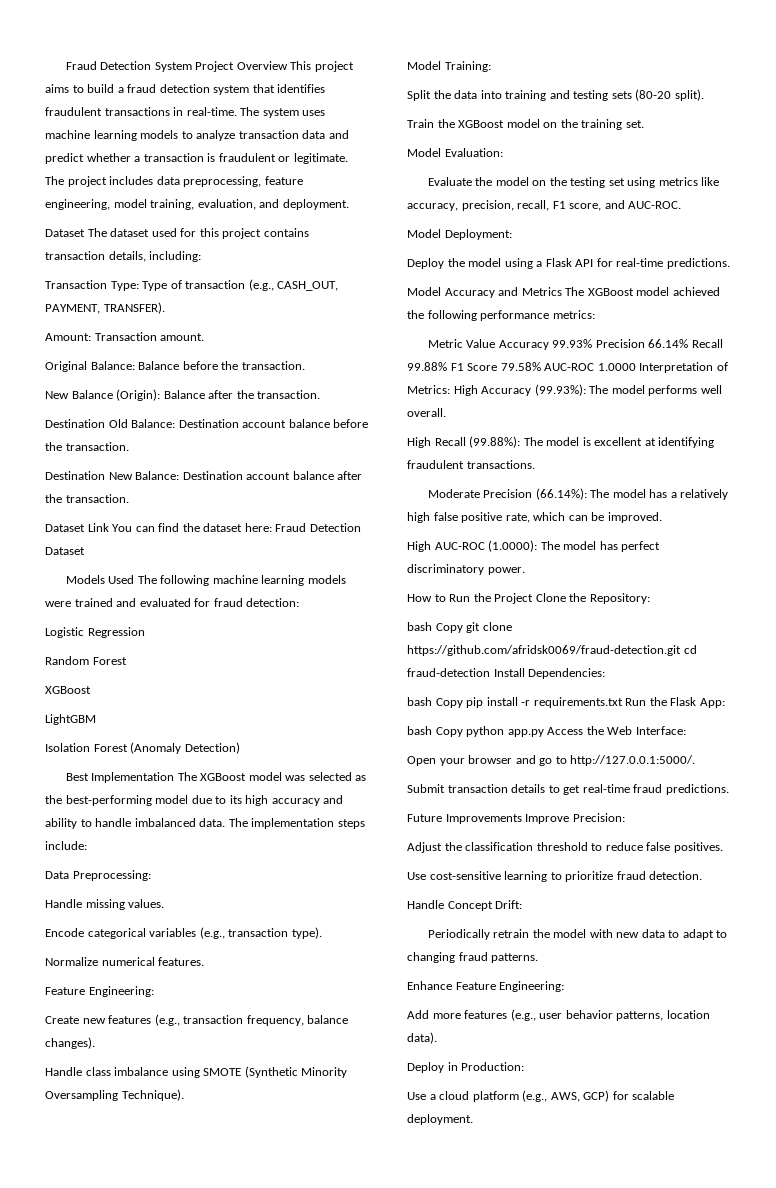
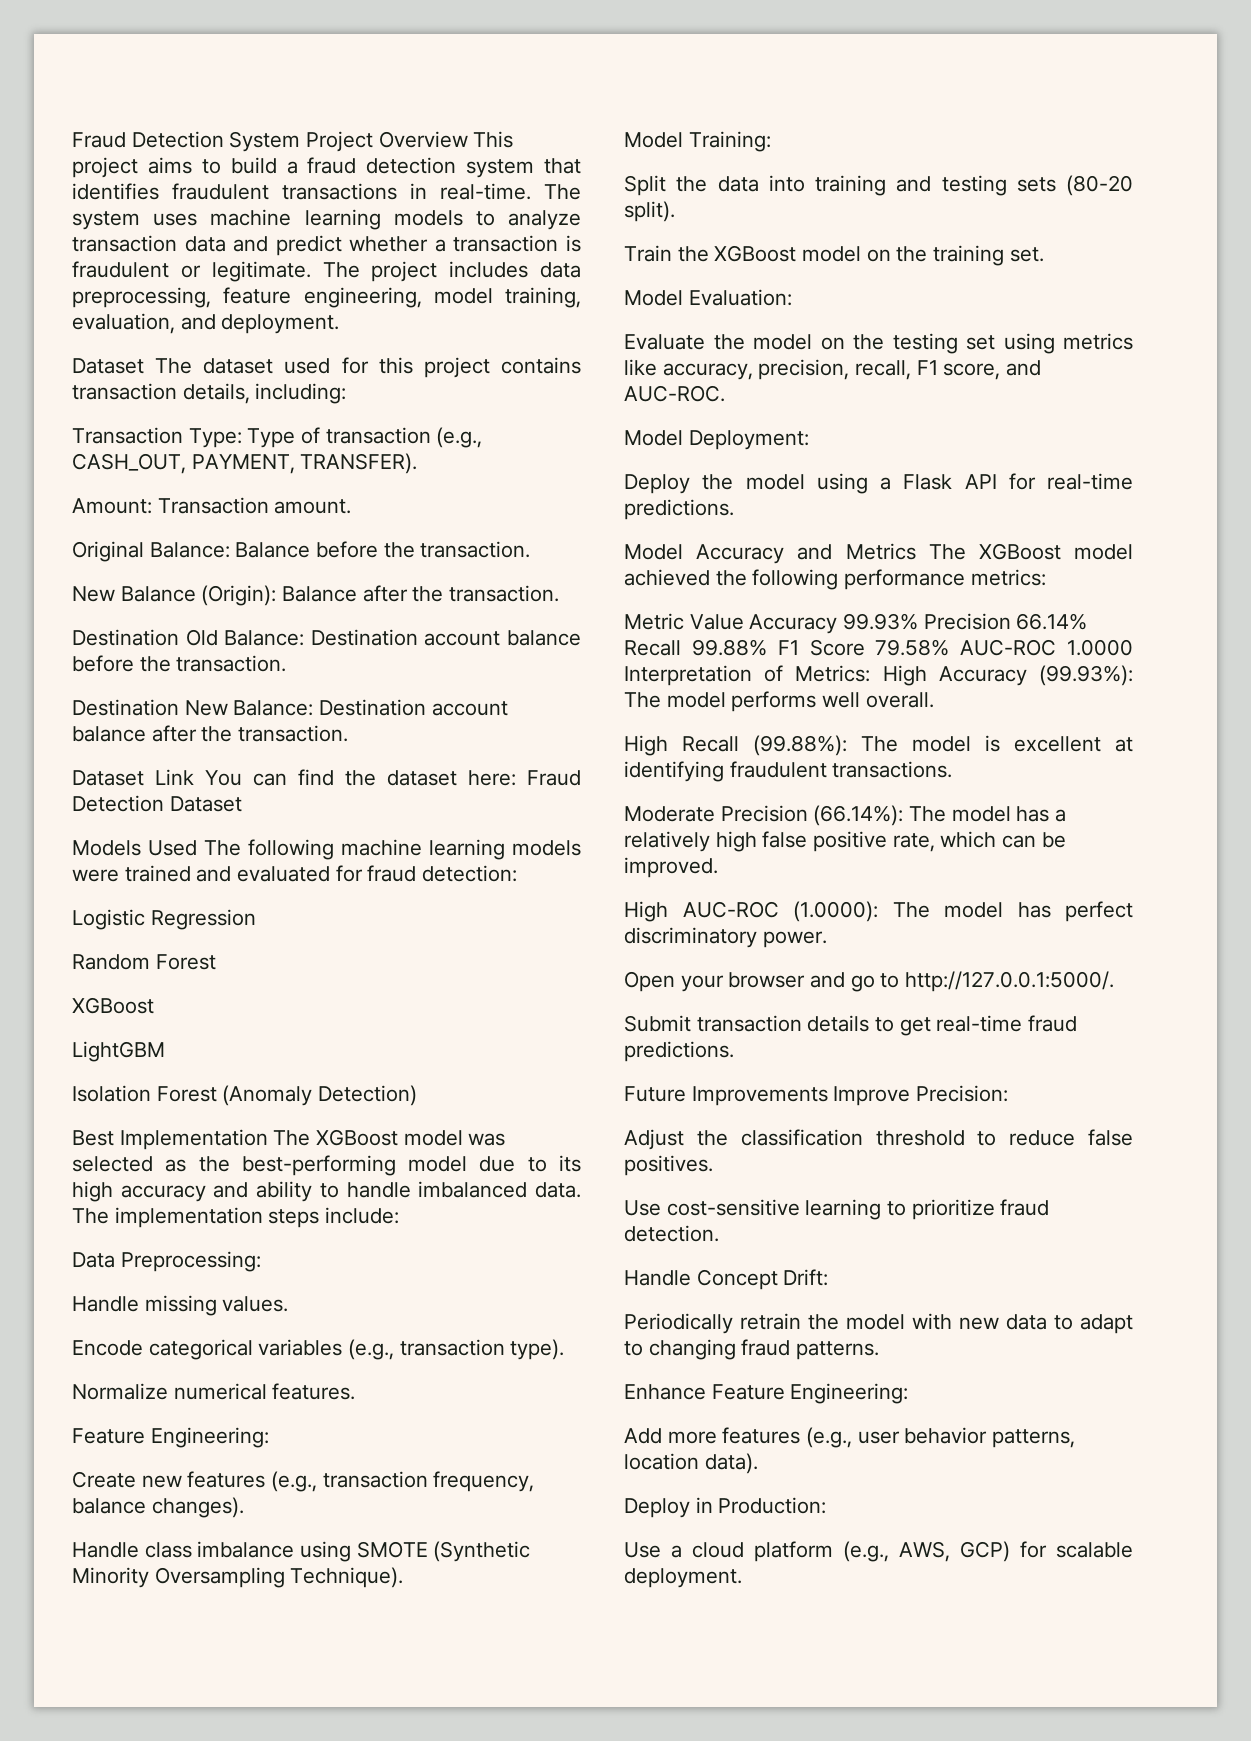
[407,593,650,604] [407,622,512,633] [407,645,697,656] [407,668,606,679] [407,697,725,708] [407,726,686,737] // How to Run the Project Clone the Repository: // bash Copy git clone https://github.com/afridsk0069/fraud-detection.git cd fraud-detection Install Dependencies: // bash Copy pip install -r requirements.txt Run the Flask App: // bash Copy python app.py Access the Web Interface: -> (827, 939) none

